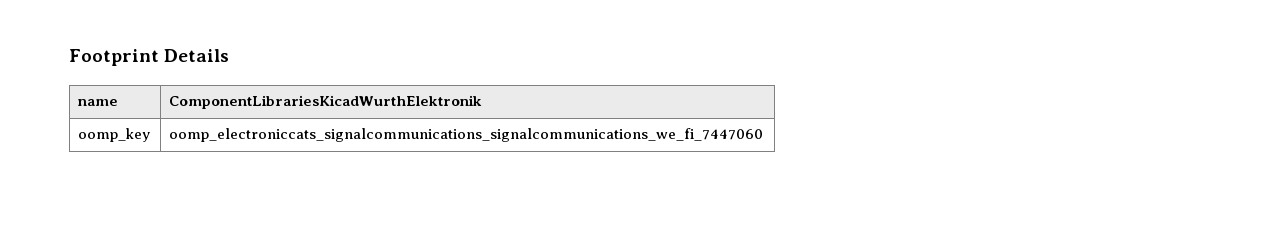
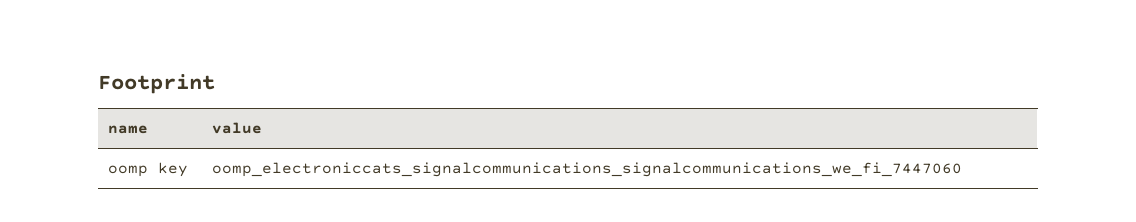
[164,49,230,62] Details -> (215, 84) none
[169,95,483,109] [78,128,151,142] ComponentLibrariesKicadWurthElektronik // oomp_key -> [212,122,263,134] [108,162,189,177] value // oomp key

